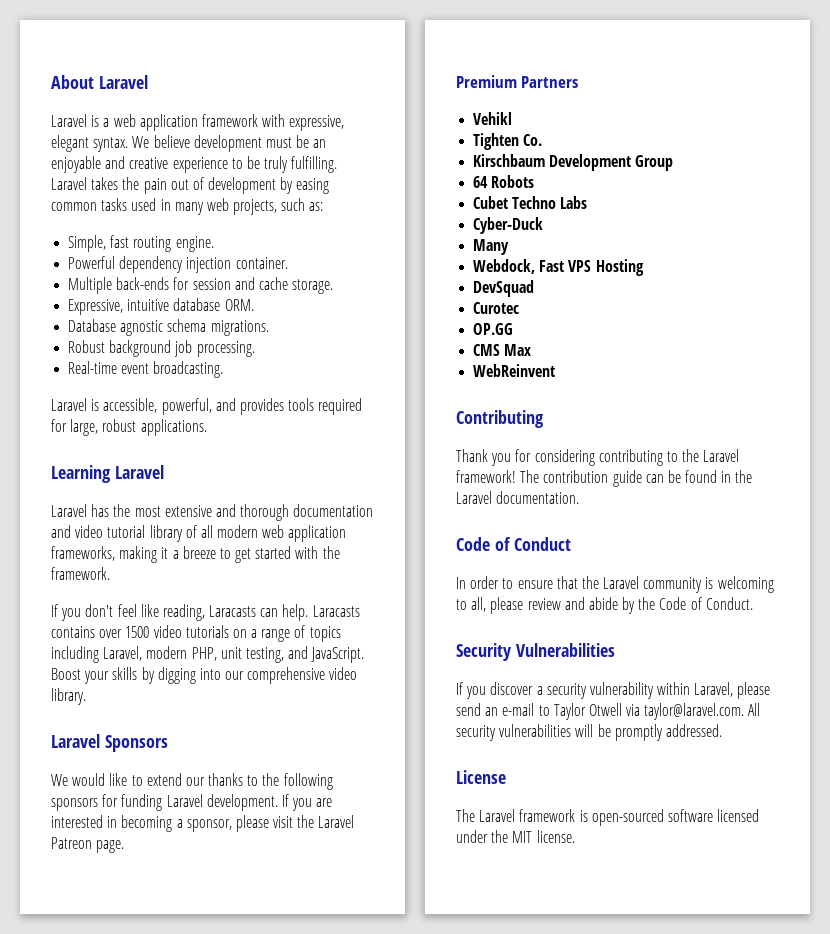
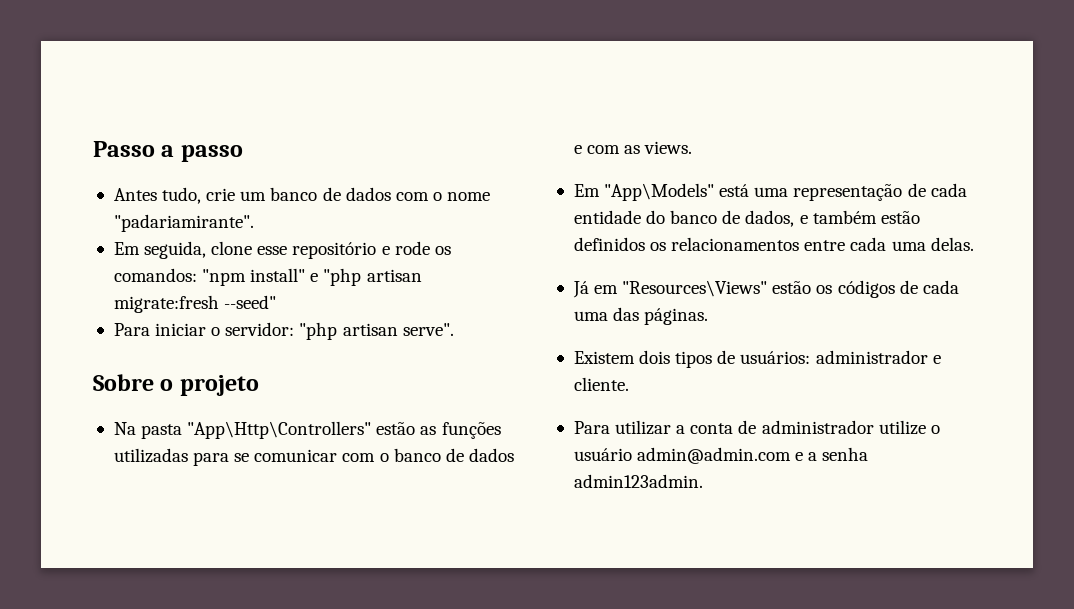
[51,75,148,89] [51,114,345,131] [51,135,327,152] [51,156,338,173] [51,177,330,194] [51,198,324,215] [68,235,214,252] [68,256,288,273] [68,277,334,294] [68,298,254,315] [68,319,269,336] [68,340,255,357] [68,361,224,378] [51,398,363,415] [51,419,207,436] [51,465,164,483] [51,504,374,521] [51,525,347,542] [51,546,340,563] [51,567,110,580] [51,604,360,621] [51,625,341,642] [51,646,365,663] [51,667,358,684] [51,688,86,705] [51,734,168,752] [51,773,333,790] [51,794,333,811] [51,815,355,832] [51,837,125,853] [456,75,579,88] [473,112,513,125] [473,133,543,150] [473,154,674,171] [473,175,535,188] [473,196,588,209] [473,217,544,234] [473,239,510,255] [473,259,644,276] [473,280,535,297] [473,302,520,314] [473,323,514,335] [473,344,532,356] [473,364,556,377] [456,410,544,428] [456,449,740,466] [456,470,753,487] [456,491,580,504] [456,537,571,551] [456,576,774,593] [456,597,753,614] [456,643,615,661] [456,682,771,699] [456,703,761,720] [456,724,722,741] [456,770,506,784] [456,809,760,826] [456,830,575,843] About Laravel // Laravel is a web application framework with expressive, elegant syntax. We believe development must be an enjoyable and creative experience to be truly fulfilling. Laravel takes the pain out of development by easing common tasks used in many web projects, such as: // Simple, fast routing engine. // Powerful dependency injection container. // Multiple back-ends for session and cache storage. // Expressive, intuitive database ORM. // Database agnostic schema migrations. // Robust background job processing. // Real-time event broadcasting. // Laravel is accessible, powerful, and provides tools required for large, robust applications. // Learning Laravel // Laravel has the most extensive and thorough documentation and video tutorial library of all modern web application frameworks, making it a breeze to get started with the framework. // If you don't feel like reading, Laracasts can help. Laracasts contains over 1500 video tutorials on a range of topics including Laravel, modern PHP, unit testing, and JavaScript. Boost your skills by digging into our comprehensive video library. // Laravel Sponsors // We would like to extend our thanks to the following sponsors for funding Laravel development. If you are interested in becoming a sponsor, please visit the Laravel Patreon page. // Premium Partners // Vehikl // Tighten Co. // Kirschbaum Development Group // 64 Robots // Cubet Techno Labs // Cyber-Duck // Many // Webdock, Fast VPS Hosting // DevSquad // Curotec // OP.GG // CMS Max // WebReinvent // Contributing // Thank you for considering contributing to the Laravel framework! The contribution guide can be found in the Laravel documentation. // Code of Conduct // In order to ensure that the Laravel community is welcoming to all, please review and abide by the Code of Conduct. // Security Vulnerabilities // If you discover a security vulnerability within Laravel, please send an e-mail to Taylor Otwell via taylor@laravel.com. All security vulnerabilities will be promptly addressed. // License // The Laravel framework is open-sourced software licensed under the MIT license. -> [93,141,243,162] [113,187,491,204] [113,214,254,232] [113,241,451,259] [113,268,422,286] [113,295,277,313] [113,322,454,340] [93,374,259,396] [113,421,501,439] [113,448,514,466] [573,141,693,154] [573,183,967,201] [573,210,920,227] [573,237,974,251] [572,280,959,298] [573,307,709,325] [573,350,941,368] [573,377,629,391] [573,420,940,435] [573,447,869,464] [573,474,703,488] Passo a passo // Antes tudo, crie um banco de dados com o nome "padariamirante". // Em seguida, clone esse repositório e rode os comandos: "npm install" e "php artisan migrate:fresh --seed" // Para iniciar o servidor: "php artisan serve". // Sobre o projeto // Na pasta "App\Http\Controllers" estão as funções utilizadas para se comunicar com o banco de dados e com as views. // Em "App\Models" está uma representação de cada entidade do banco de dados, e também estão definidos os relacionamentos entre cada uma delas. // Já em "Resources\Views" estão os códigos de cada uma das páginas. // Existem dois tipos de usuários: administrador e cliente. // Para utilizar a conta de administrador utilize o usuário admin@admin.com e a senha admin123admin.

